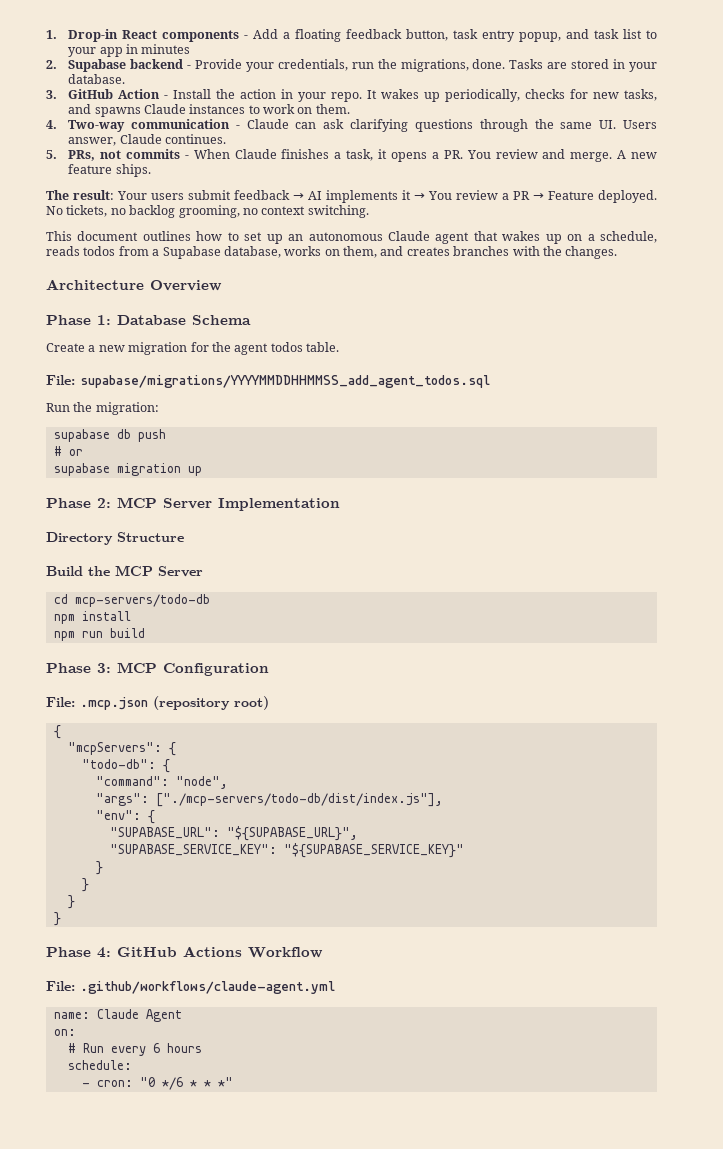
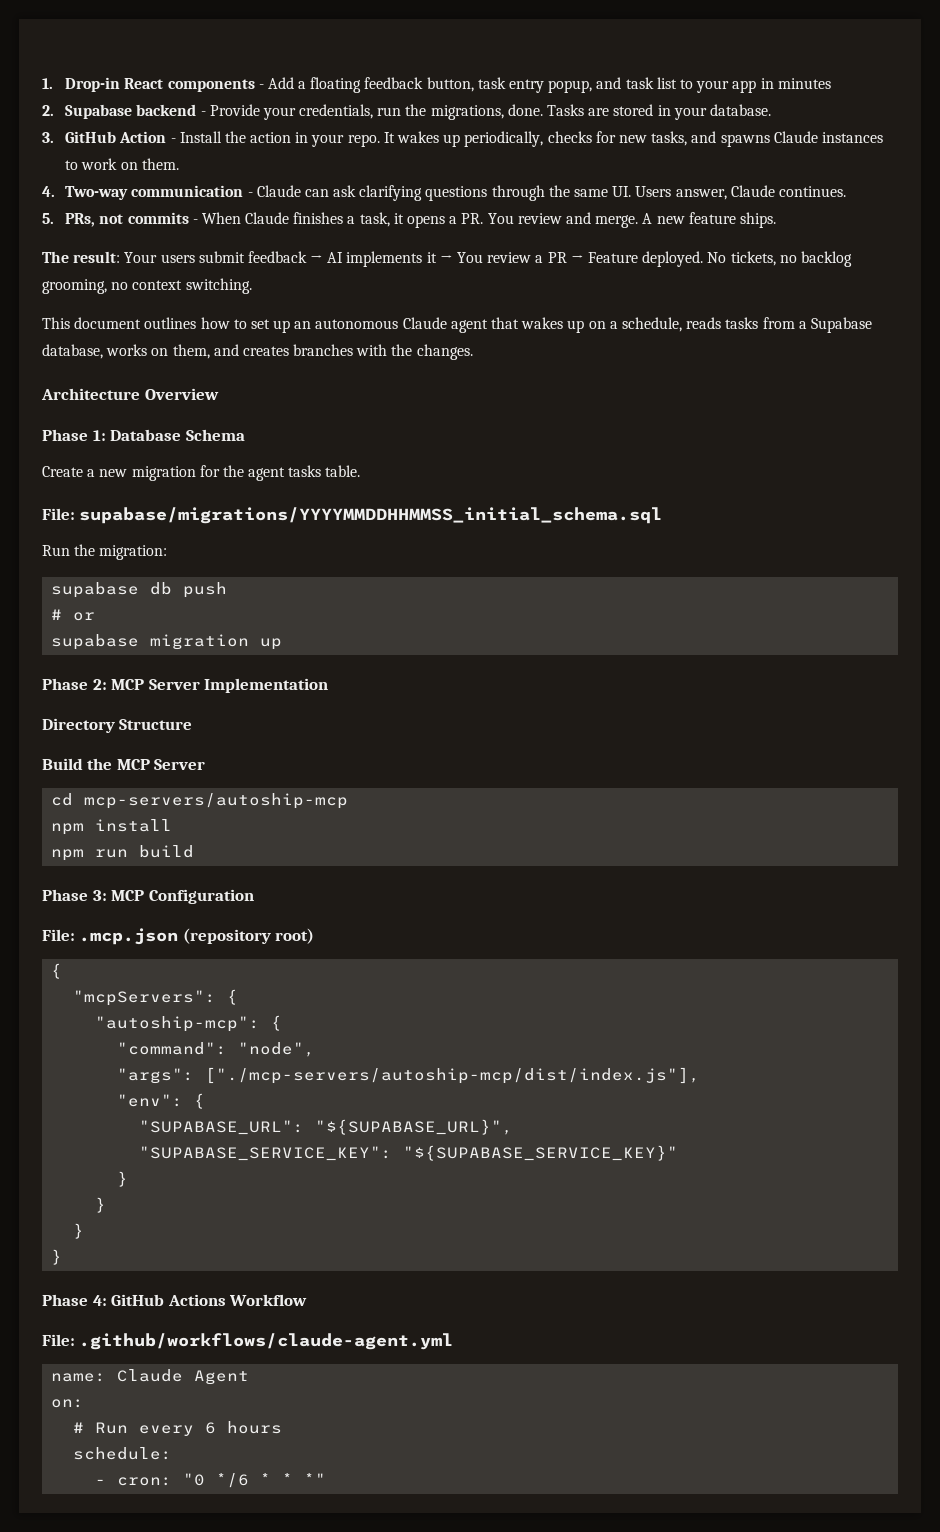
[83,246,116,256] todos -> [725,317,759,329] tasks
[270,342,303,352] todos -> [288,465,322,477] tasks
[80,375,490,388] supabase/migrations/YYYYMMDDHHMMSS_add_agent_todos.sql -> [79,507,663,524] supabase/migrations/YYYYMMDDHHMMSS_initial_schema.sql
[74,594,210,607] mcp-servers/todo-db -> [84,793,349,809] mcp-servers/autoship-mcp
[81,759,156,769] "todo-db": -> [95,1016,261,1032] "autoship-mcp":
[155,793,443,807] ["./mcp-servers/todo-db/dist/index.js"], -> [205,1067,701,1084] ["./mcp-servers/autoship-mcp/dist/index.js"],

